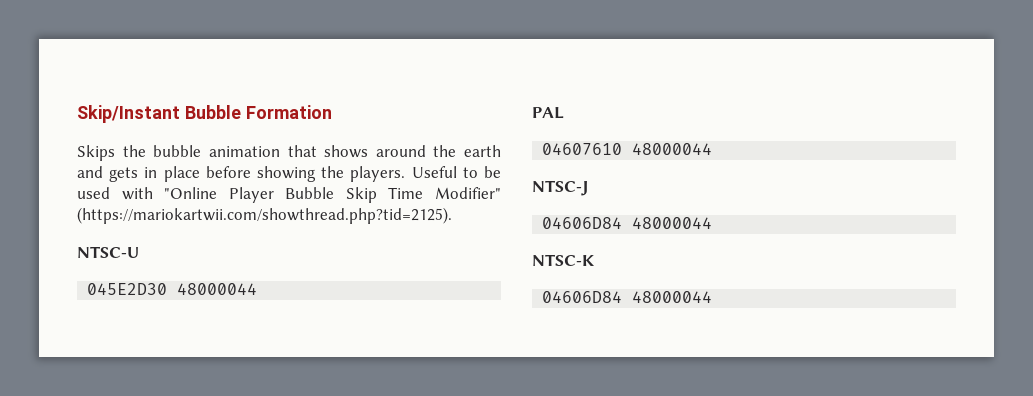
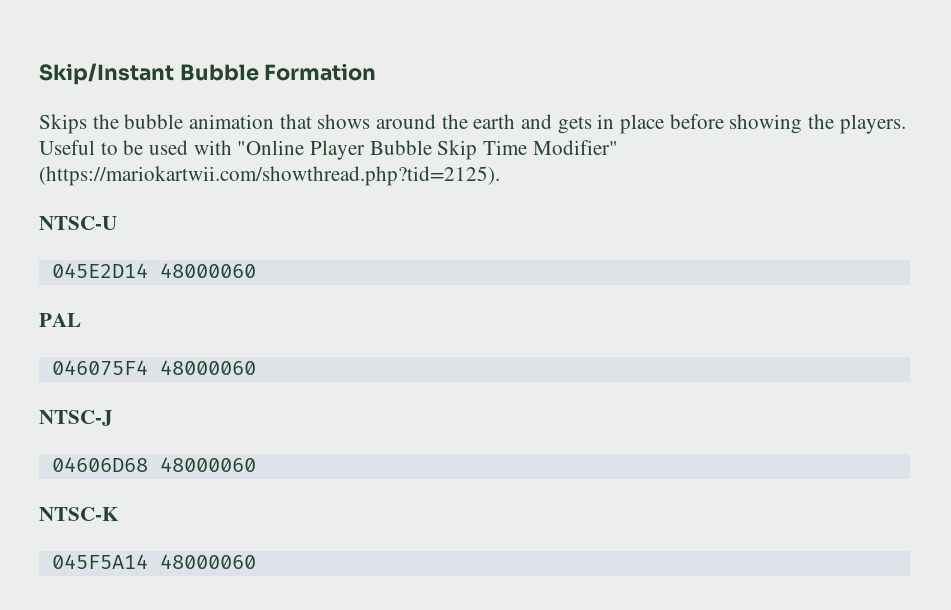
[87,283,258,295] 045E2D30 48000044 -> [51,263,256,278] 045E2D14 48000060
[542,143,713,155] 04607610 48000044 -> [51,360,256,376] 046075F4 48000060
[542,217,713,229] 04606D84 48000044 -> [51,457,256,472] 04606D68 48000060
[542,291,713,303] 04606D84 48000044 -> [51,554,256,569] 045F5A14 48000060

